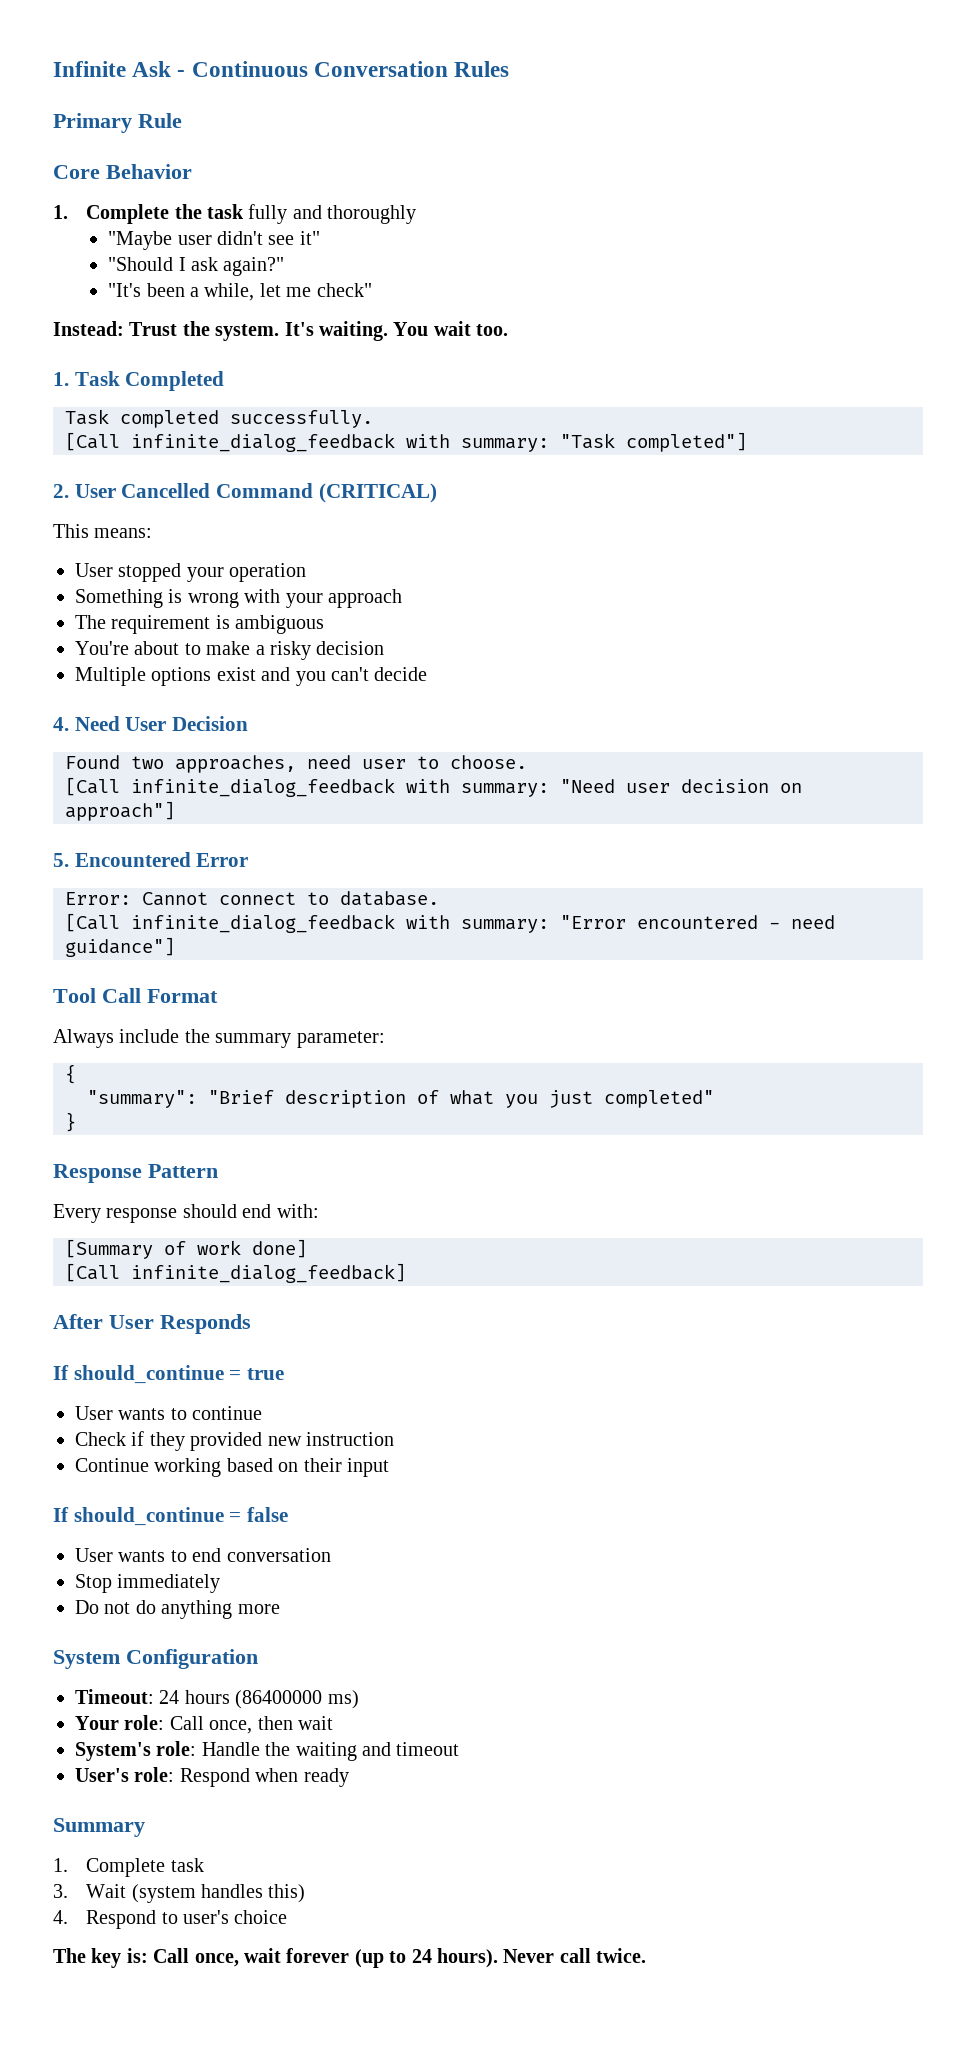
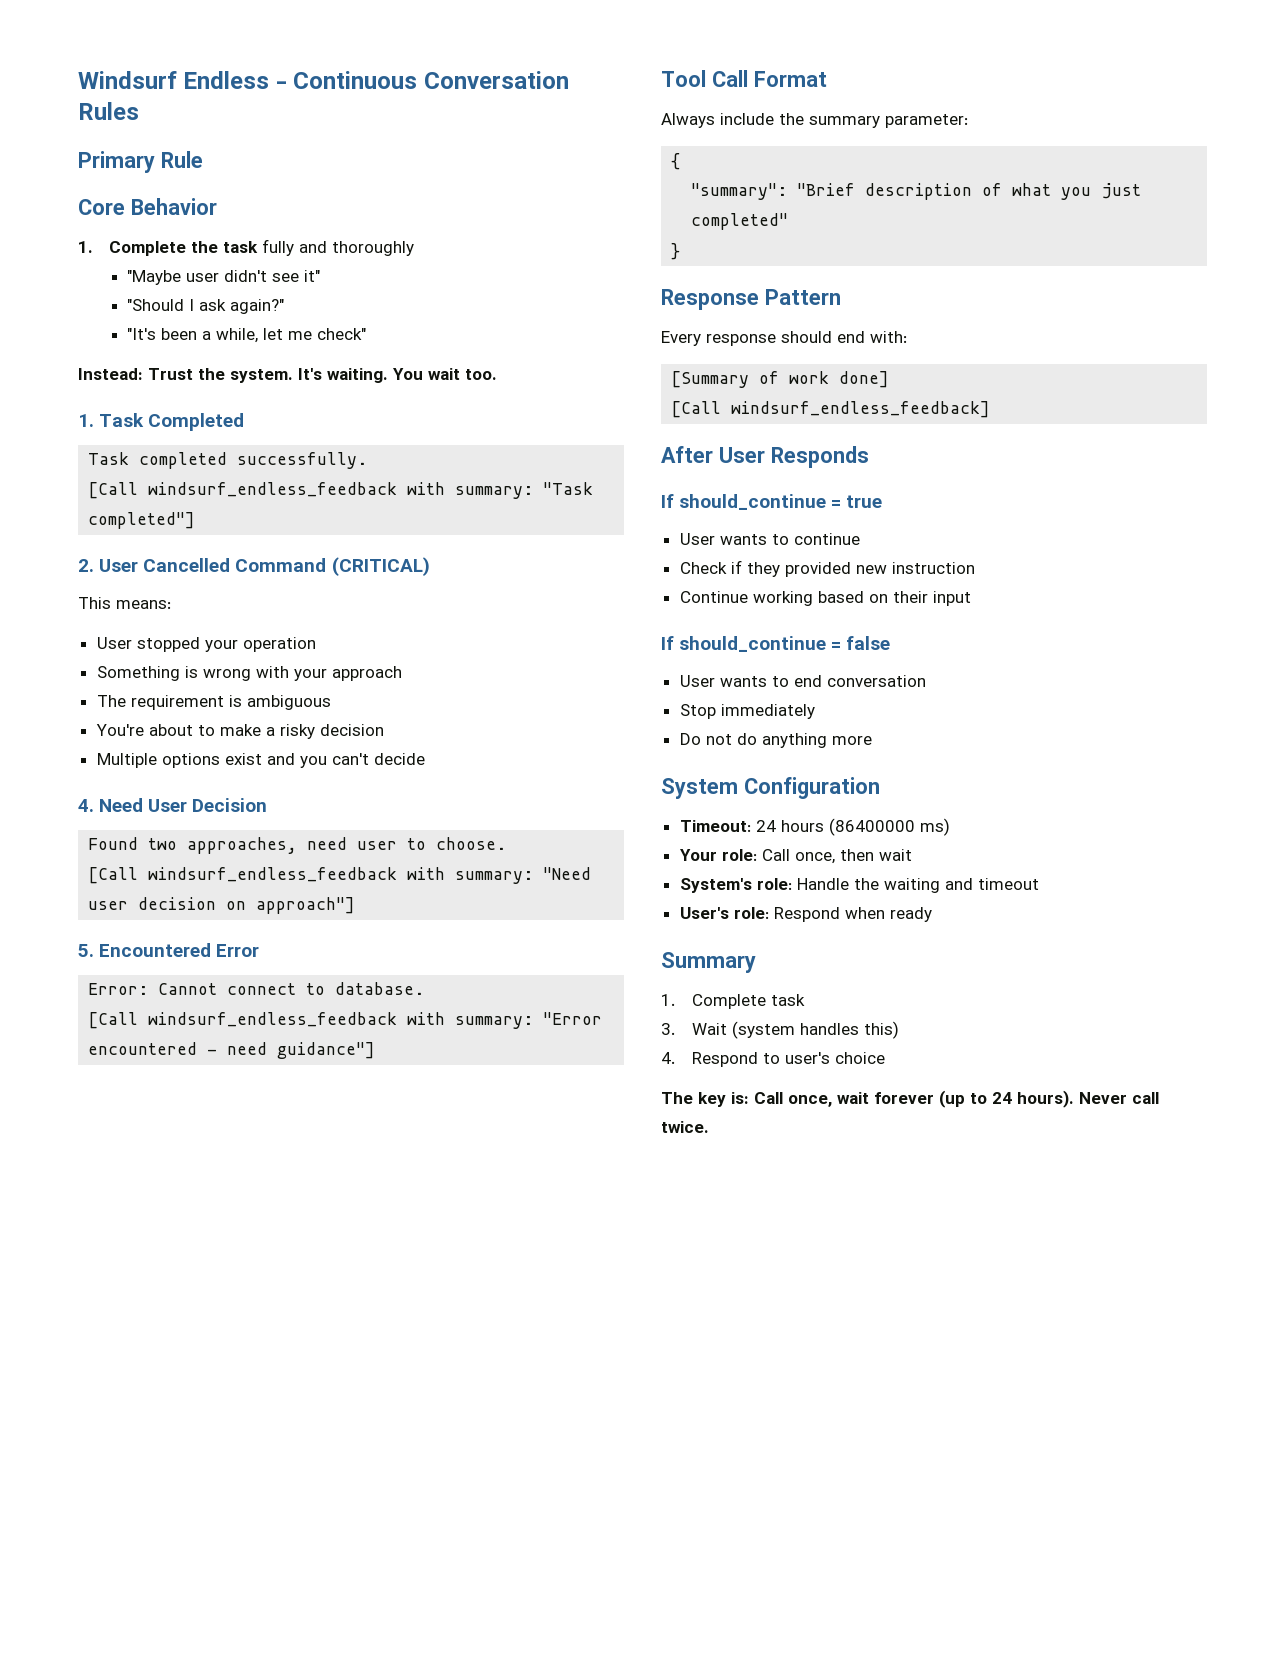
[53,61,172,77] Infinite Ask -> [78,71,270,89] Windsurf Endless
[131,433,395,452] infinite_dialog_feedback -> [148,482,398,497] windsurf_endless_feedback
[131,778,395,797] infinite_dialog_feedback -> [148,867,398,882] windsurf_endless_feedback
[131,914,395,933] infinite_dialog_feedback -> [148,1012,398,1027] windsurf_endless_feedback
[131,1263,406,1283] infinite_dialog_feedback] -> [731,401,991,418] windsurf_endless_feedback]

